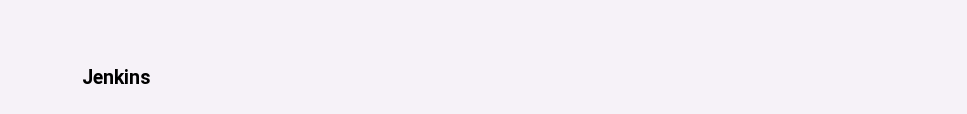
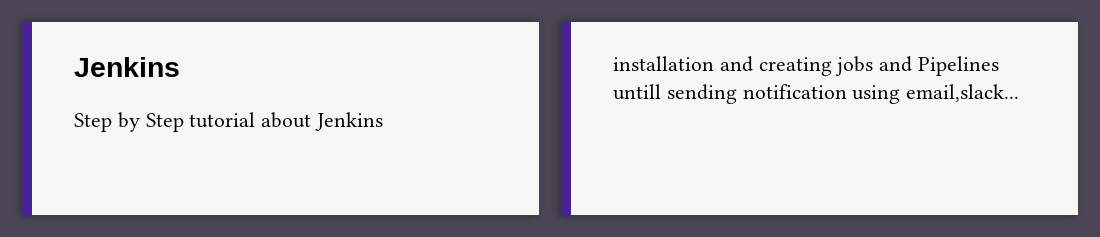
[82,69,151,84] Jenkins -> [74,57,180,77] [74,112,384,132] [613,56,1000,76] [613,84,1020,104] Jenkins // Step by Step tutorial about Jenkins installation and creating jobs and Pipelines untill sending notification using email,slack...

